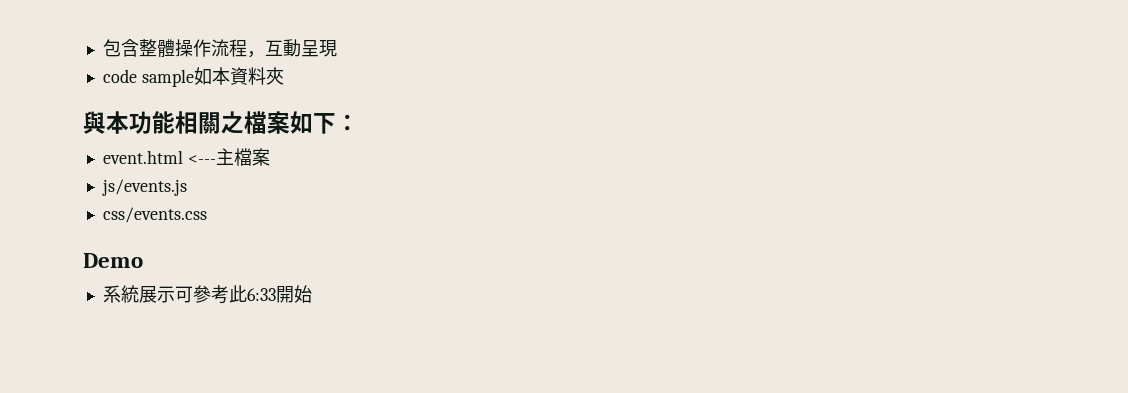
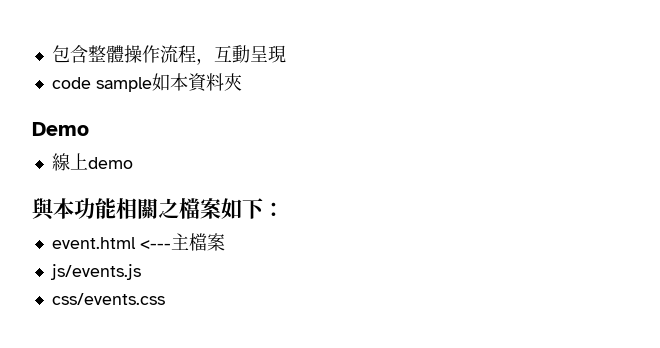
(284, 76) none -> [32,122,89,136] [51,153,133,171] // Demo // 線上demo
[83,253,143,268] [102,285,312,304] // Demo // 系統展示可參考此6:33開始 -> (165, 299) none

